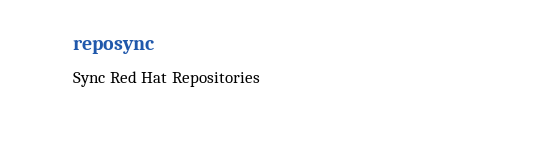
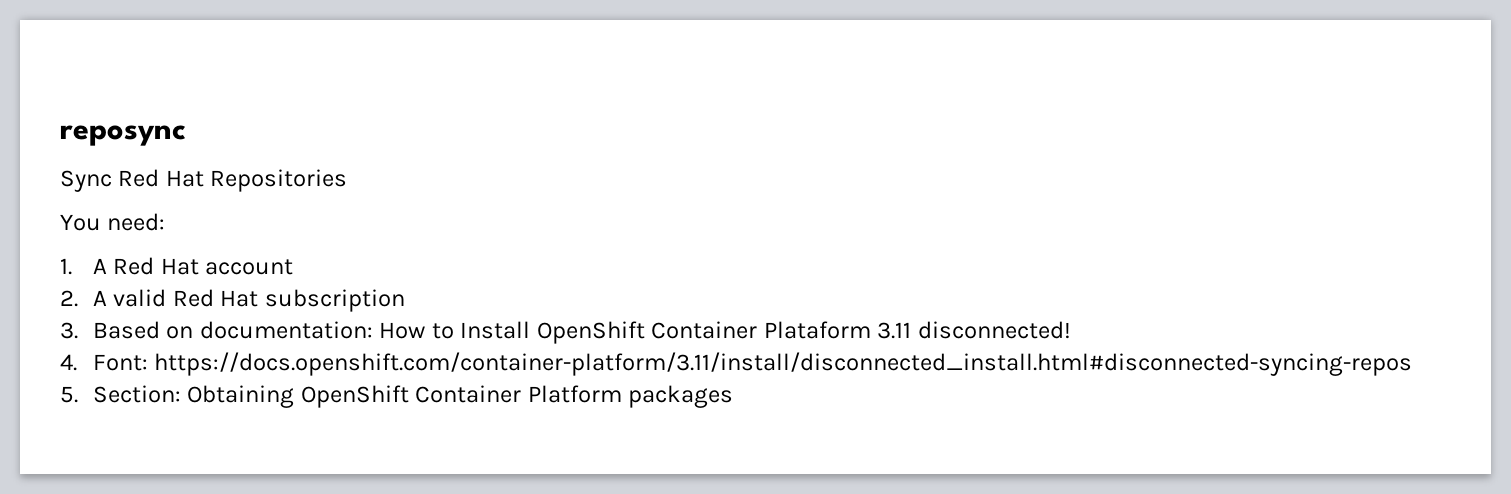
(260, 79) none -> [60,213,166,231] [60,257,294,275] [60,289,405,312] [60,321,1071,344] [60,352,1413,376] [60,385,734,408] // You need: // 1. A Red Hat account // 2. A valid Red Hat subscription // 3. Based on documentation: How to Install OpenShift Container Plataform 3.11 disconnected! // 4. Font: https://docs.openshift.com/container-platform/3.11/install/disconnected_install.html#disconnected-syncing-repos // 5. Section: Obtaining OpenShift Container Platform packages

